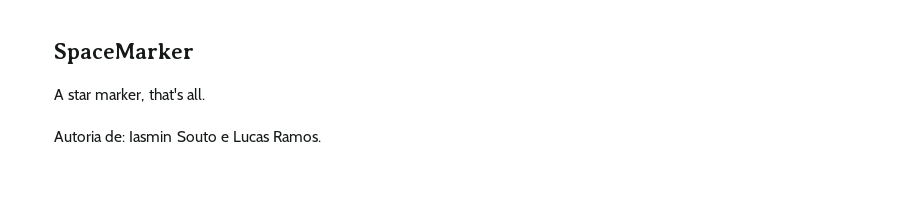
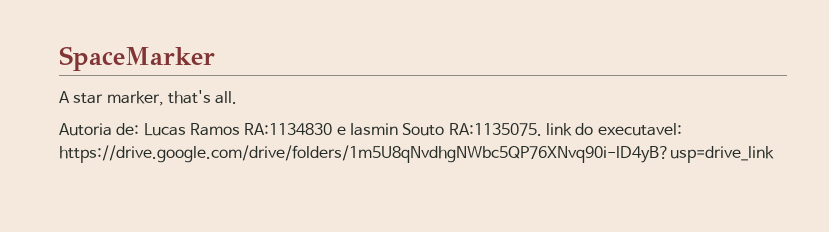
[129,131,322,142] Iasmin Souto e Lucas Ramos. -> [143,123,682,136] [59,145,774,163] Lucas Ramos RA:1134830 e Iasmin Souto RA:1135075. link do executavel: https://drive.google.com/drive/folders/1m5U8qNvdhgNWbc5QP76XNvq90i-lD4yB?usp=drive_link

